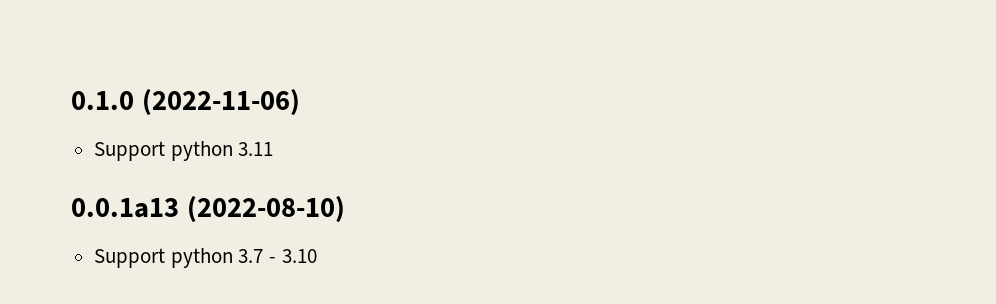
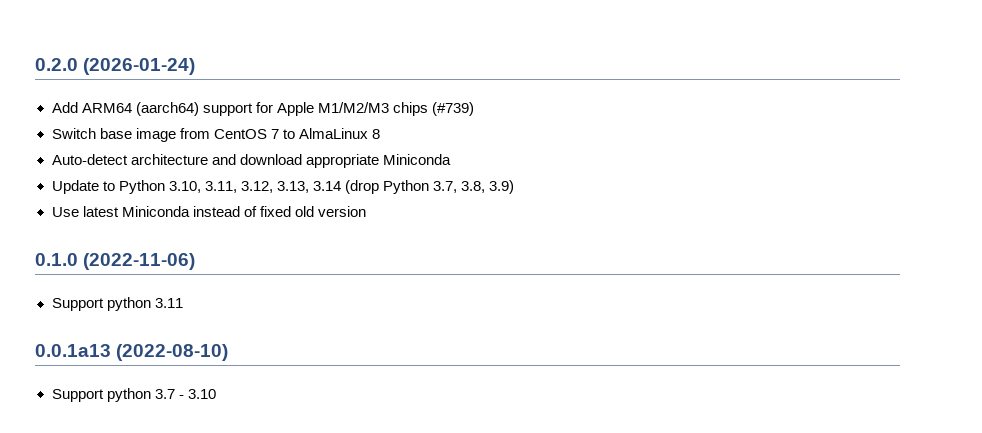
(71, 100) none -> [35,58,196,75] [51,102,474,116] [51,128,380,142] [51,154,451,168] [51,180,515,194] [51,206,366,217] 0.2.0 (2026-01-24) // Add ARM64 (aarch64) support for Apple M1/M2/M3 chips (#739) // Switch base image from CentOS 7 to AlmaLinux 8 // Auto-detect architecture and download appropriate Miniconda // Update to Python 3.10, 3.11, 3.12, 3.13, 3.14 (drop Python 3.7, 3.8, 3.9) // Use latest Miniconda instead of fixed old version //

